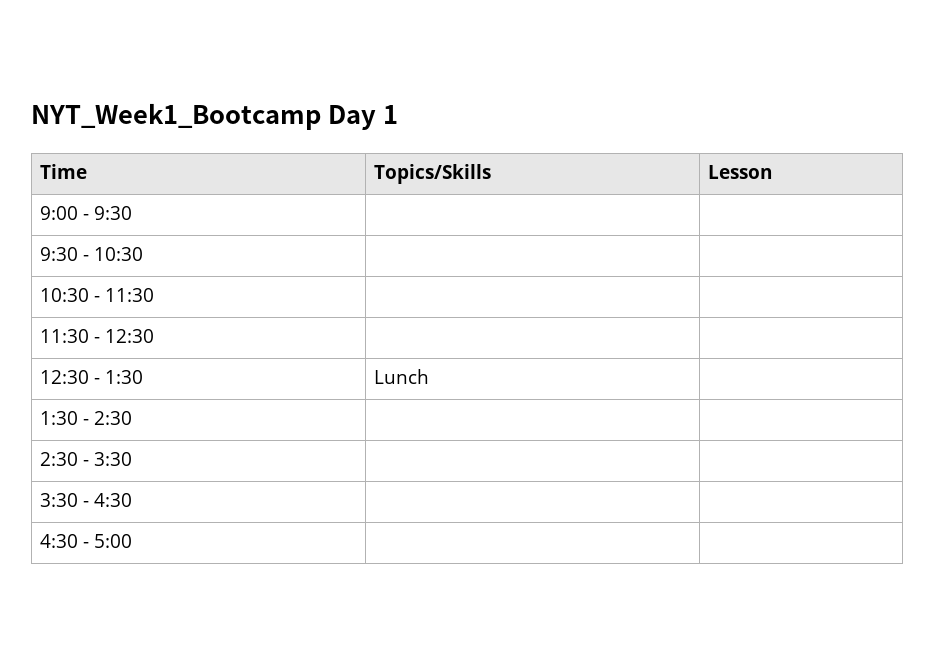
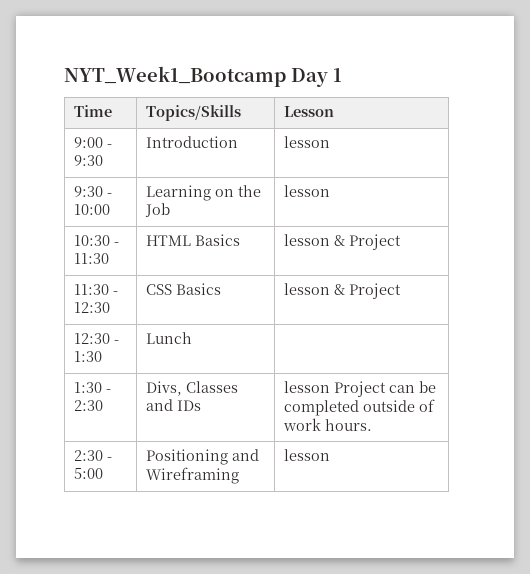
(132, 213) | -> [146,136,239,148] [284,136,331,148] Introduction | lesson
[93,247,143,261] [39,288,154,302] [39,329,154,343] 10:30 | | // 10:30 - 11:30 | | // 11:30 - 12:30 | | -> [74,204,111,215] [146,185,262,201] [145,203,171,217] [284,185,331,197] [74,235,120,246] [74,253,110,264] [146,234,241,246] [284,234,402,250] [74,284,119,295] [74,302,111,313] [146,283,222,295] [284,283,402,299] 10:00 | Learning on the Job | lesson // 10:30 - 11:30 | HTML Basics | lesson & Project // 11:30 - 12:30 | CSS Basics | lesson & Project
[39,452,132,466] [39,493,132,507] [39,534,132,548] | // 2:30 - 3:30 | | // 3:30 - 4:30 | | // 4:30 - 5:00 | | -> [146,381,239,396] [146,399,202,411] [284,381,437,397] [284,399,436,416] [283,418,373,431] [74,450,113,461] [74,468,104,479] [146,449,260,465] [146,467,240,484] [284,449,331,461] Divs, Classes and IDs | lesson Project can be completed outside of work hours. // 2:30 - 5:00 | Positioning and Wireframing | lesson

